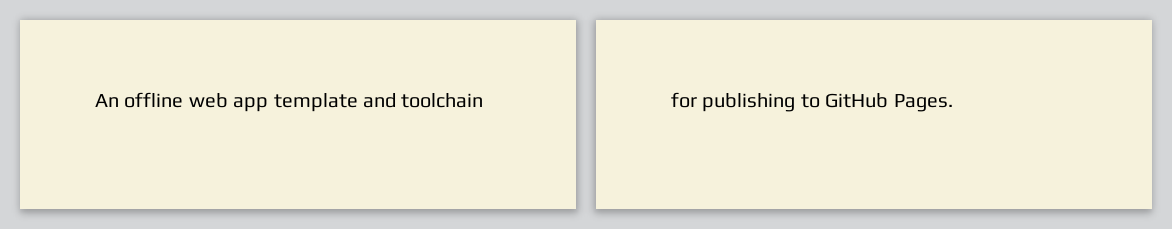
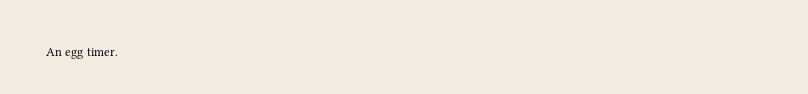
[124,92,953,112] offline web app template and toolchain for publishing to GitHub Pages. -> [65,48,118,59] egg timer.

